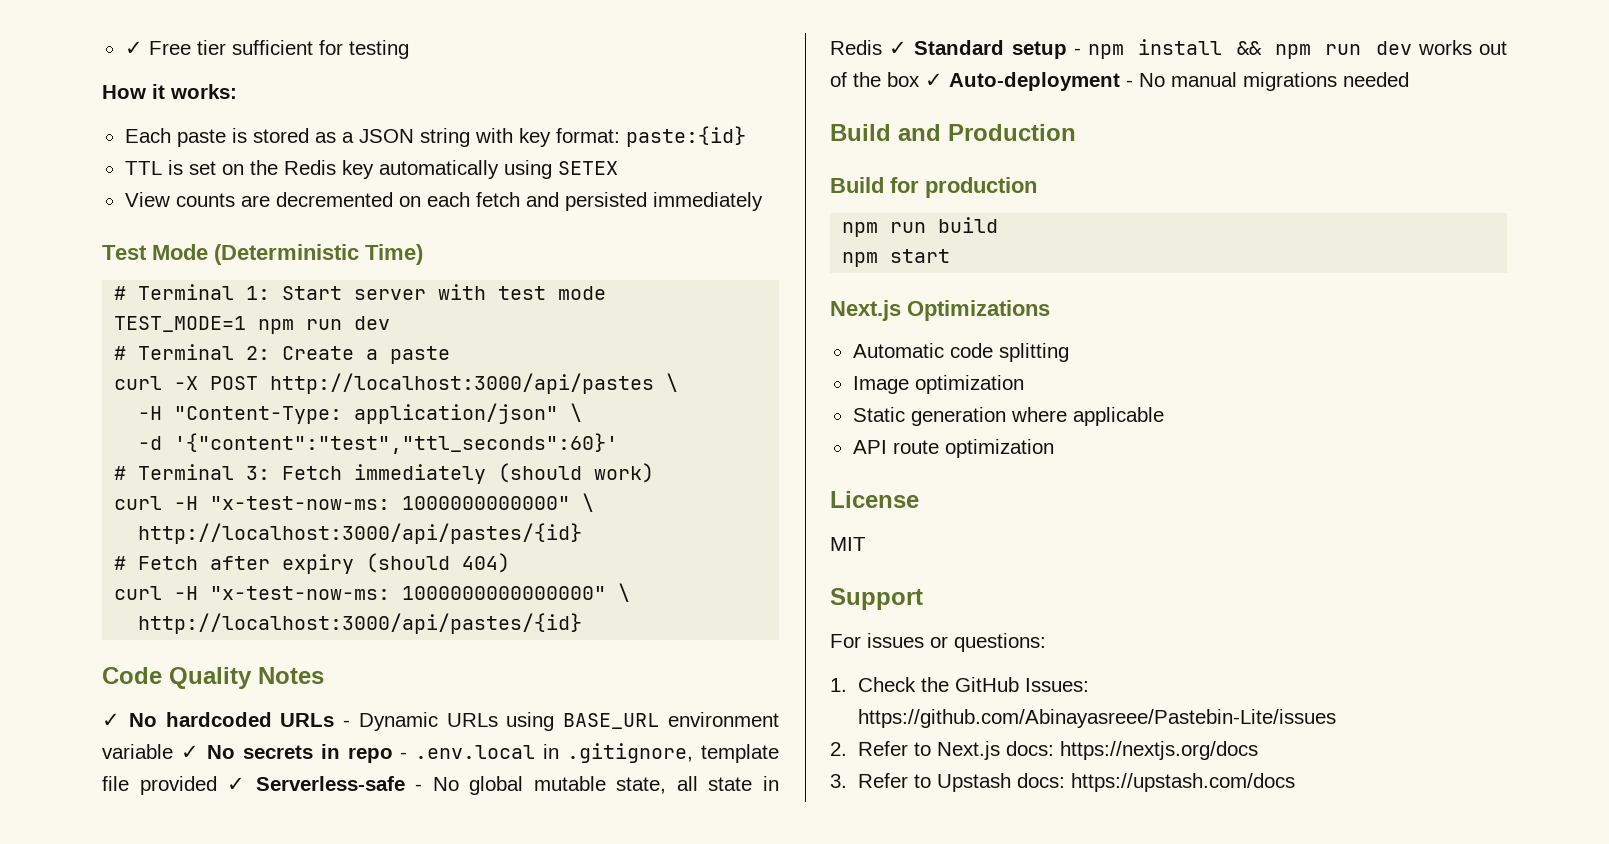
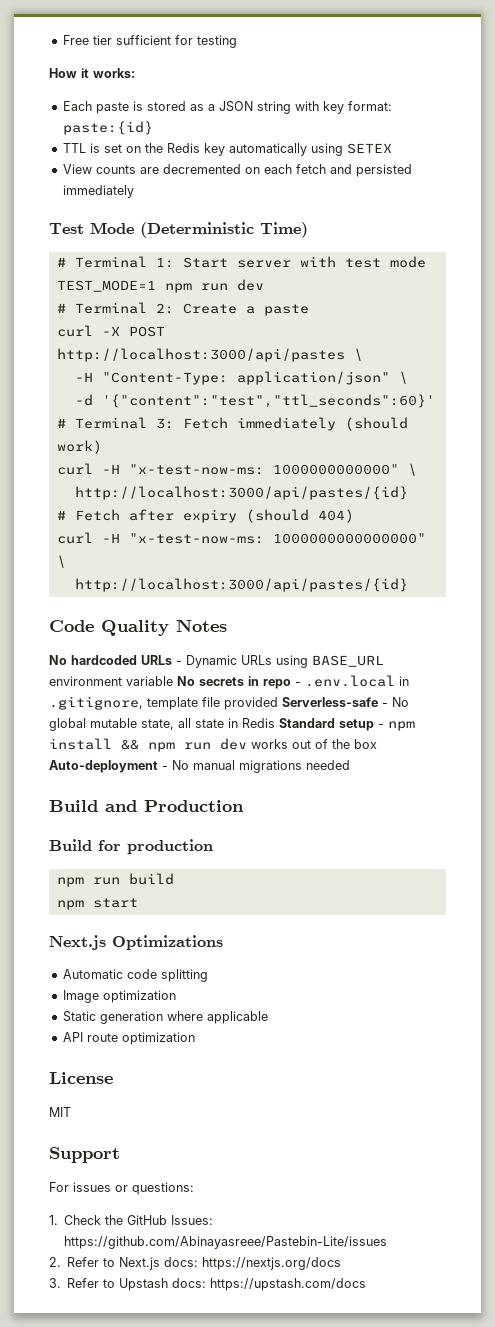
[124,41,143,55] ✓ -> (62, 40) none
[102,713,120,727] ✓ -> (227, 625) none
[180,745,199,759] ✓ -> (173, 681) none
[227,777,246,791] ✓ -> (278, 703) none
[889,41,908,55] ✓ -> (275, 723) none
[925,73,943,87] ✓ -> (377, 744) none

